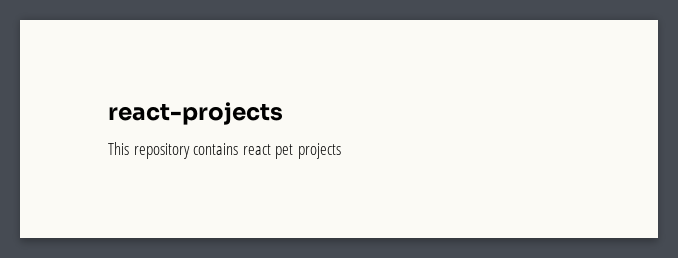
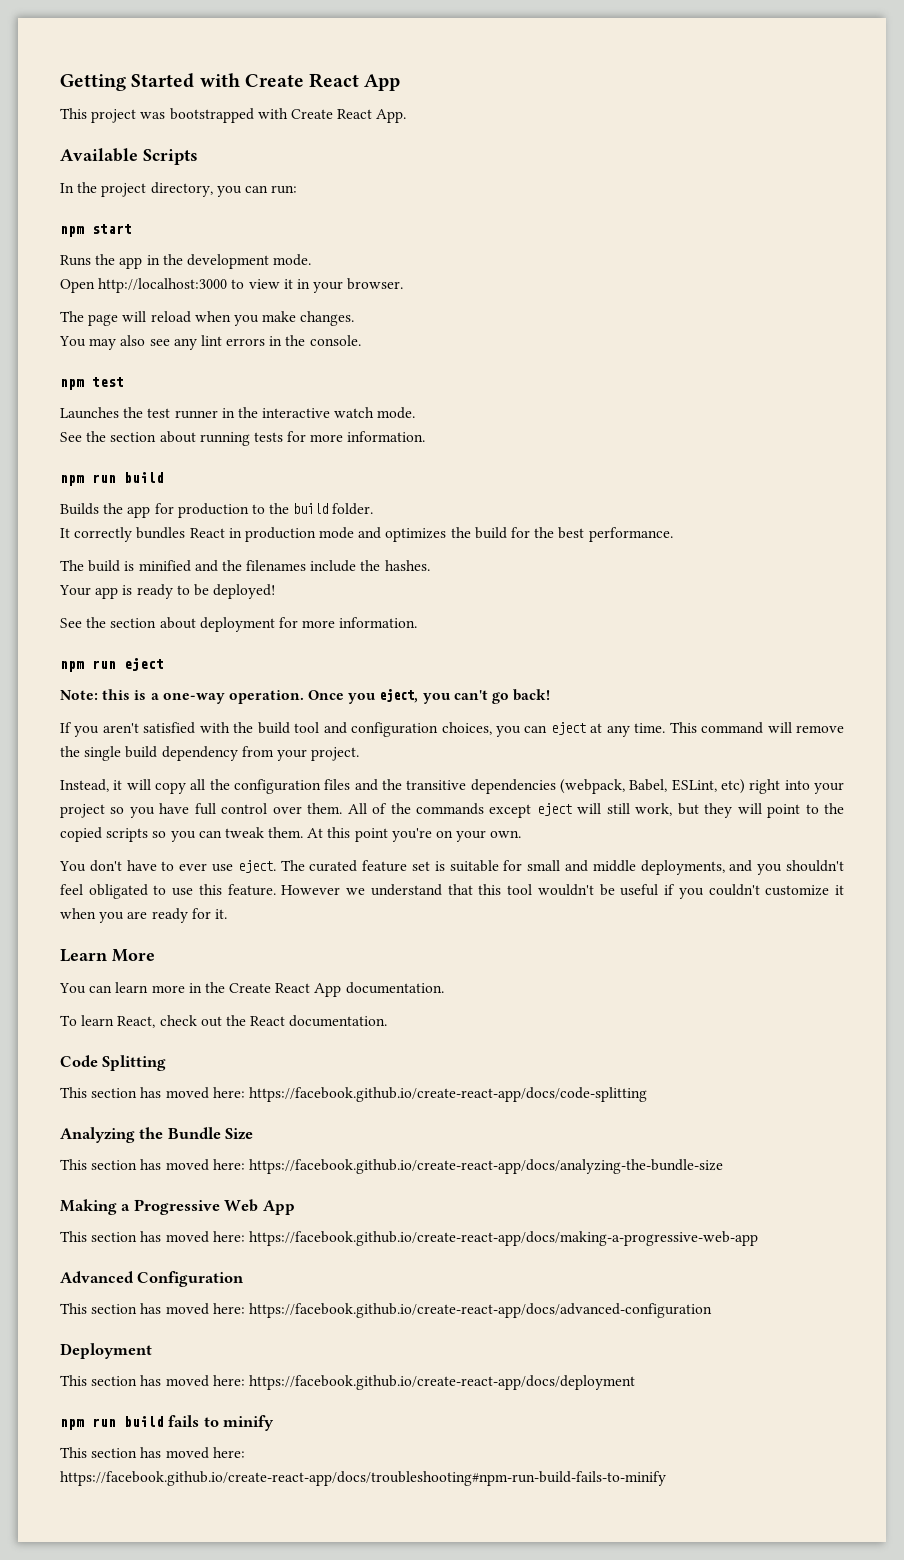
[108,102,283,125] [108,142,341,159] react-projects // This repository contains react pet projects -> [60,73,401,91] [60,108,407,123] [60,148,198,165] [60,182,298,197] [60,224,132,237] [60,254,312,269] [60,278,404,293] [60,311,355,326] [59,335,361,350] [60,377,124,390] [60,407,416,419] [60,431,426,446] [60,472,164,486] [60,503,374,518] [60,527,673,542] [60,560,430,572] [59,584,276,599] [60,617,418,632] [60,658,164,672] [60,689,551,704] [60,722,845,737] [60,746,360,761] [60,779,845,794] [60,803,845,818] [60,827,522,842] [59,860,844,875] [60,884,844,899] [60,908,227,923] [60,949,155,962] [59,982,444,997] [60,1015,388,1028] [60,1055,167,1071] [60,1087,647,1102] [60,1127,254,1143] [60,1159,723,1174] [60,1199,295,1215] [60,1231,758,1246] [60,1271,245,1287] [60,1303,712,1318] [60,1343,152,1359] [60,1375,635,1390] [60,1415,275,1431] [60,1447,245,1459] [60,1471,666,1486] Getting Started with Create React App // This project was bootstrapped with Create React App. // Available Scripts // In the project directory, you can run: // npm start // Runs the app in the development mode. // Open http://localhost:3000 to view it in your browser. // The page will reload when you make changes. // You may also see any lint errors in the console. // npm test // Launches the test runner in the interactive watch mode. // See the section about running tests for more information. // npm run build // Builds the app for production to the build folder. // It correctly bundles React in production mode and optimizes the build for the best performance. // The build is minified and the filenames include the hashes. // Your app is ready to be deployed! // See the section about deployment for more information. // npm run eject // Note: this is a one-way operation. Once you eject, you can't go back! // If you aren't satisfied with the build tool and configuration choices, you can eject at any time. This command will remove the single build dependency from your project. // Instead, it will copy all the configuration files and the transitive dependencies (webpack, Babel, ESLint, etc) right into your project so you have full control over them. All of the commands except eject will still work, but they will point to the copied scripts so you can tweak them. At this point you're on your own. // You don't have to ever use eject. The curated feature set is suitable for small and middle deployments, and you shouldn't feel obligated to use this feature. However we understand that this tool wouldn't be useful if you couldn't customize it when you are ready for it. // Learn More // You can learn more in the Create React App documentation. // To learn React, check out the React documentation. // Code Splitting // This section has moved here: https://facebook.github.io/create-react-app/docs/code-splitting // Analyzing the Bundle Size // This section has moved here: https://facebook.github.io/create-react-app/docs/analyzing-the-bundle-size // Making a Progressive Web App // This section has moved here: https://facebook.github.io/create-react-app/docs/making-a-progressive-web-app // Advanced Configuration // This section has moved here: https://facebook.github.io/create-react-app/docs/advanced-configuration // Deployment // This section has moved here: https://facebook.github.io/create-react-app/docs/deployment // npm run build fails to minify // This section has moved here: https://facebook.github.io/create-react-app/docs/troubleshooting#npm-run-build-fails-to-minify

